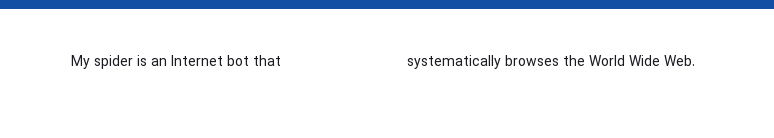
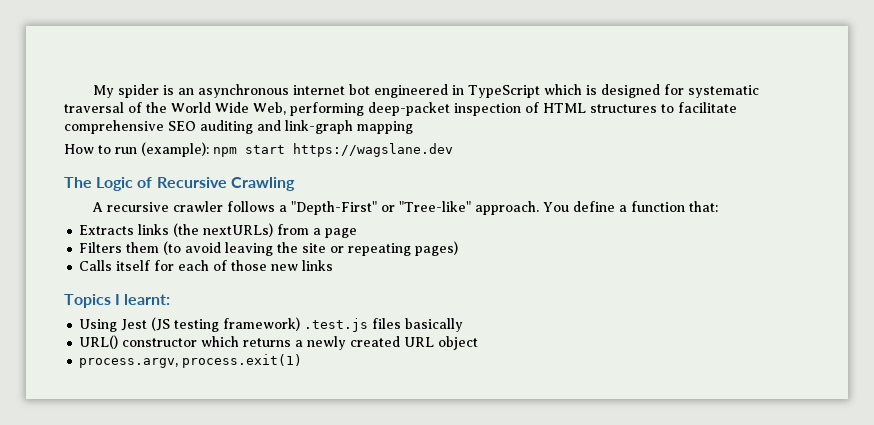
[171,55,695,69] Internet bot that systematically browses the World Wide Web. -> [198,84,760,98] [64,102,737,116] [64,120,413,134] [64,142,453,157] [64,177,295,191] [92,201,719,215] [79,223,358,238] [79,241,459,256] [79,260,334,271] [64,294,171,308] [79,317,464,332] [79,335,479,350] [79,354,303,368] asynchronous internet bot engineered in TypeScript which is designed for systematic traversal of the World Wide Web, performing deep-packet inspection of HTML structures to facilitate comprehensive SEO auditing and link-graph mapping // How to run (example): npm start https://wagslane.dev // The Logic of Recursive Crawling // A recursive crawler follows a "Depth-First" or "Tree-like" approach. You define a function that: // Extracts links (the nextURLs) from a page // Filters them (to avoid leaving the site or repeating pages) // Calls itself for each of those new links // Topics I learnt: // Using Jest (JS testing framework) .test.js files basically // URL() constructor which returns a newly created URL object // process.argv, process.exit(1)

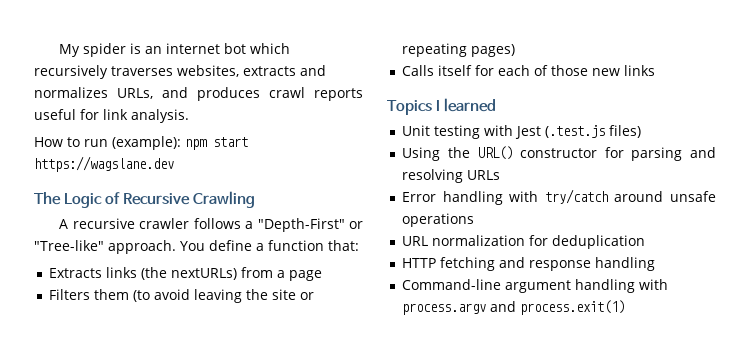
[198,84,290,98] asynchronous -> (163, 50) none
[374,84,760,98] [64,102,737,116] [64,120,413,134] engineered in TypeScript which is designed for systematic traversal of the World Wide Web, performing deep-packet inspection of HTML structures to facilitate comprehensive SEO auditing and link-graph mapping -> [250,43,291,54] [34,65,326,79] [34,87,363,101] [34,109,189,123] which recursively traverses websites, extracts and normalizes URLs, and produces crawl reports useful for link analysis.
[124,294,171,305] [79,317,464,332] [79,335,479,350] [79,358,179,368] learnt: // Using Jest (JS testing framework) .test.js files basically // URL() constructor which returns a newly created URL object // process.argv, -> [443,98,496,112] [402,125,642,139] [402,146,716,161] [402,169,501,183] [402,189,716,205] [402,213,475,227] [402,235,646,249] [402,257,656,271] [402,279,669,293] [402,301,517,315] learned // Unit testing with Jest (.test.js files) // Using the URL() constructor for parsing and resolving URLs // Error handling with try/catch around unsafe operations // URL normalization for deduplication // HTTP fetching and response handling // Command-line argument handling with process.argv and

